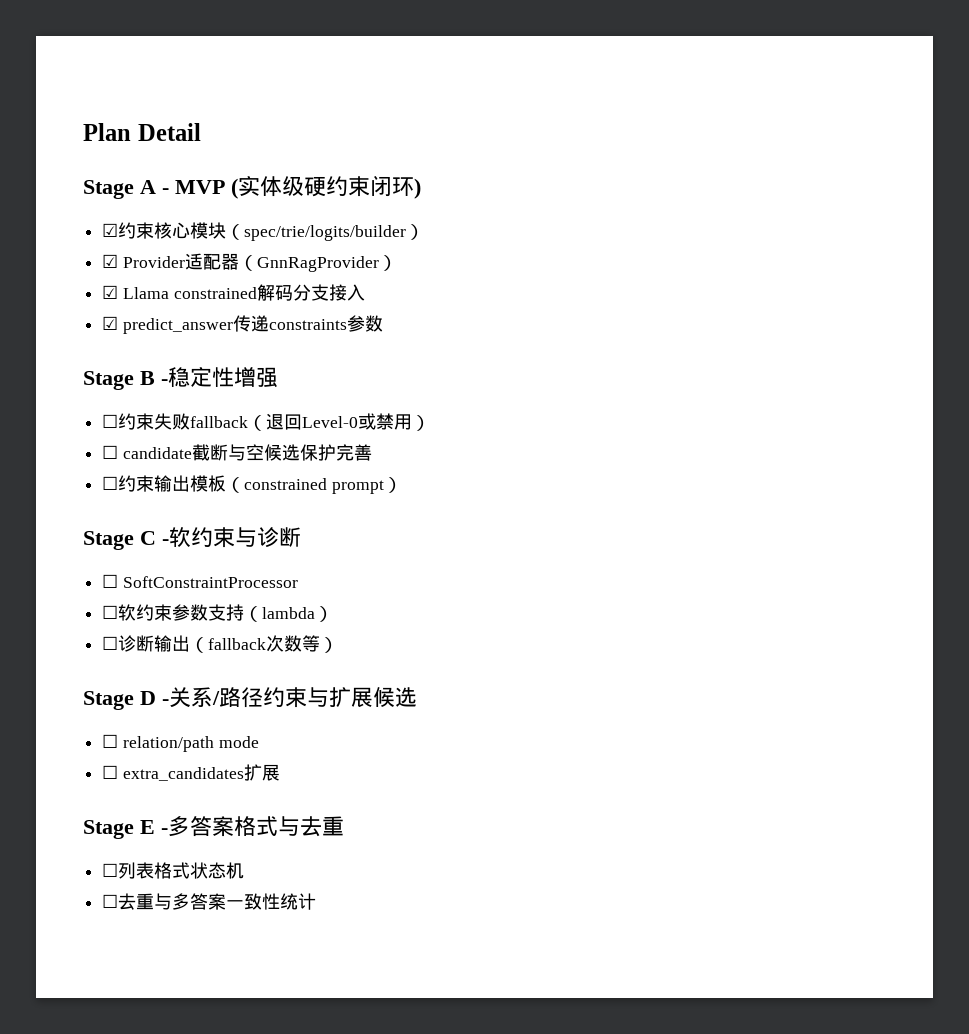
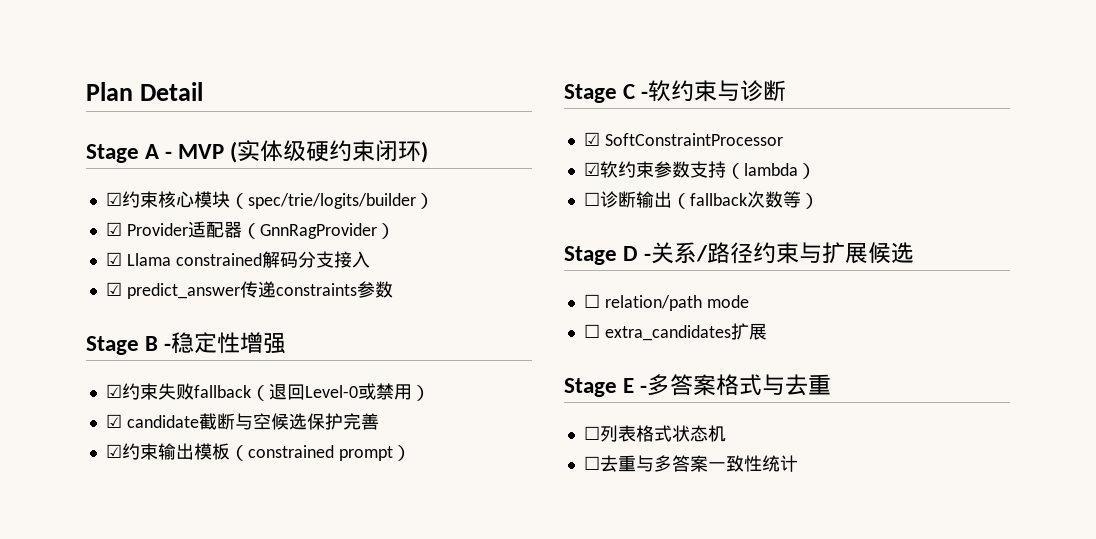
[102,414,119,428] ☐ -> [105,384,122,398] ☑
[102,445,119,459] ☐ -> [105,414,122,428] ☑
[102,476,119,490] ☐ -> [105,444,122,458] ☑
[102,574,119,588] ☐ -> [583,132,600,146] ☑
[102,605,119,619] ☐ -> [583,162,600,176] ☑

